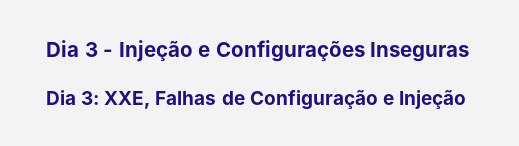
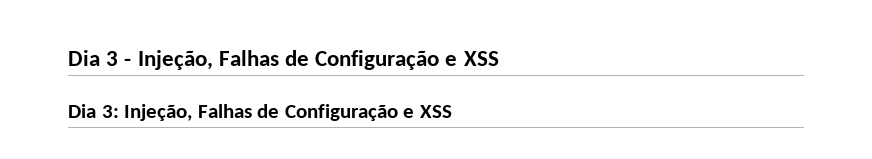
[118,40,470,62] [46,90,466,110] Injeção e Configurações Inseguras // Dia 3: XXE, Falhas de Configuração e Injeção -> [137,50,499,70] [68,104,452,121] Injeção, Falhas de Configuração e XSS // Dia 3: Injeção, Falhas de Configuração e XSS

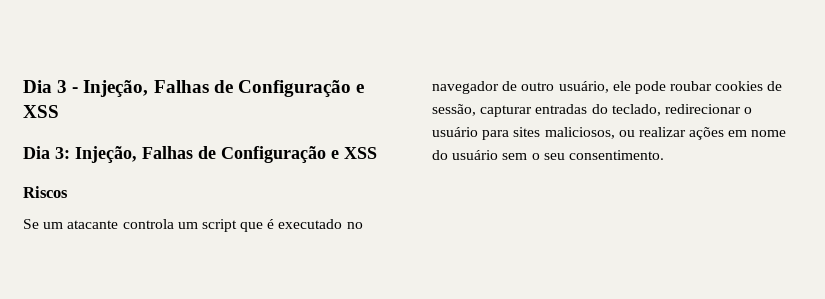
(452, 111) none -> [23,186,68,198] [23,219,363,232] [432,81,783,94] [432,104,753,117] [432,127,787,140] [432,150,664,160] // Riscos // Se um atacante controla um script que é executado no navegador de outro usuário, ele pode roubar cookies de sessão, capturar entradas do teclado, redirecionar o usuário para sites maliciosos, ou realizar ações em nome do usuário sem o seu consentimento.

